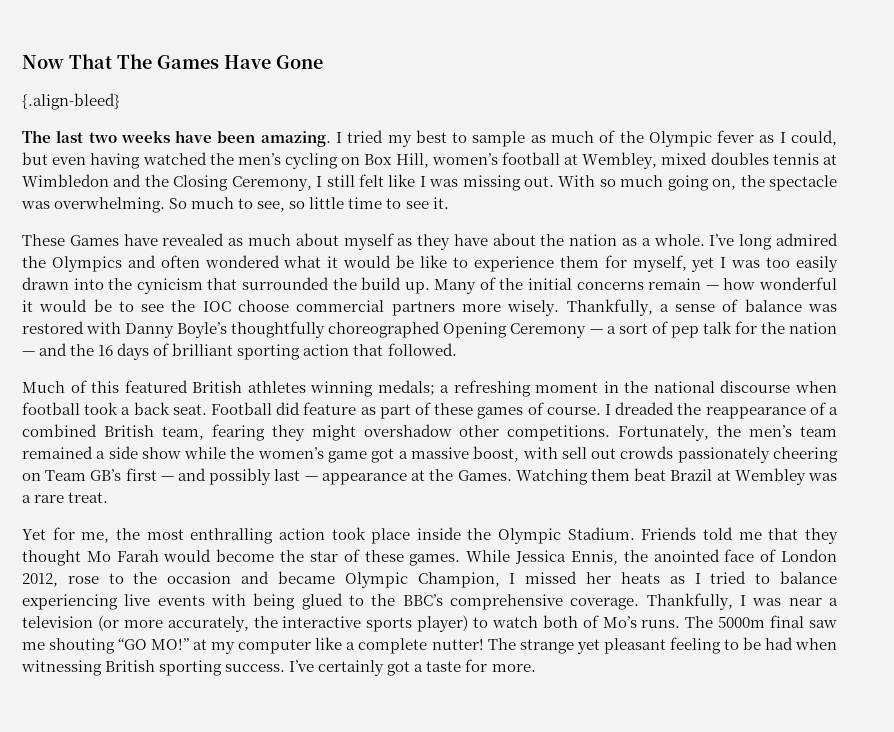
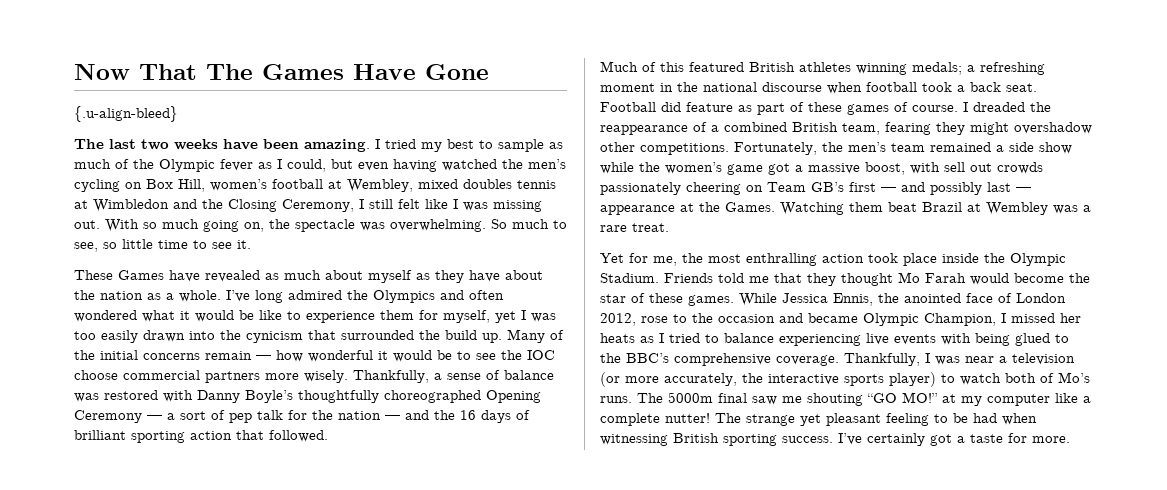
[22,93,120,110] {.align-bleed} -> [74,106,178,122] {.u-align-bleed}

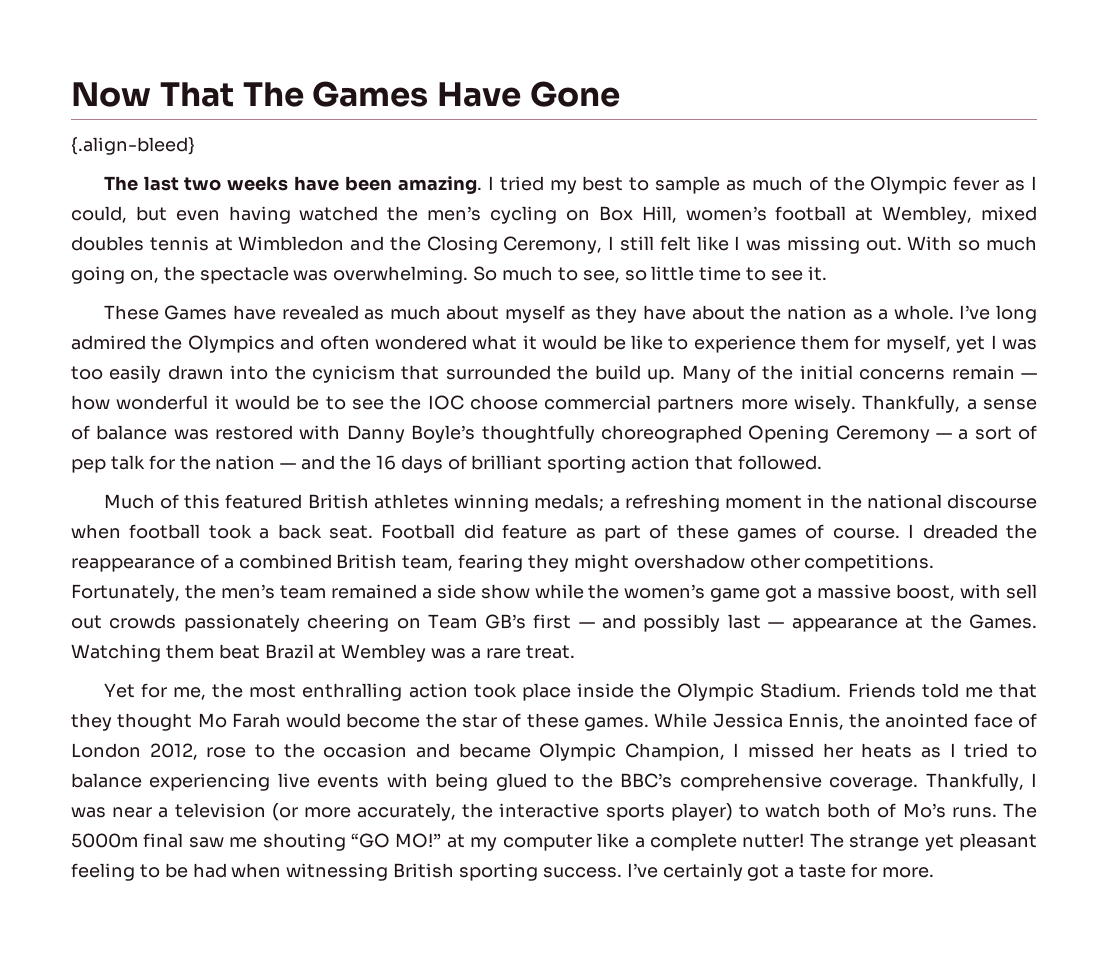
[74,106,178,122] {.u-align-bleed} -> [71,137,195,155] {.align-bleed}

